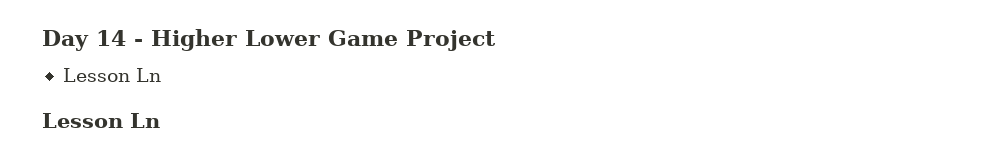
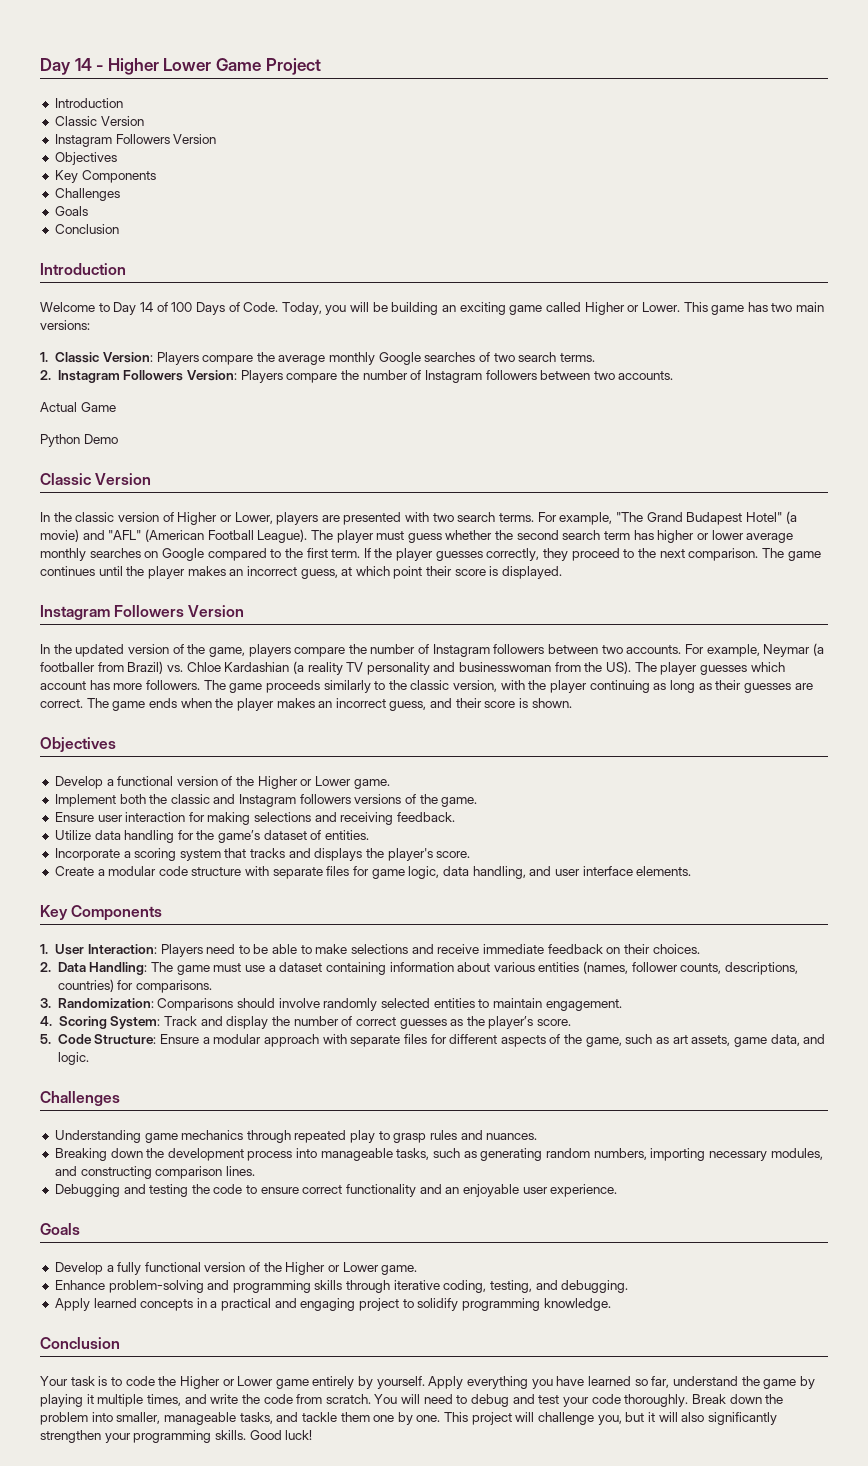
[62,68,161,82] [42,113,160,128] Lesson Ln // Lesson Ln -> [54,98,123,108] [54,116,144,126] [54,134,217,147] [54,152,117,165] [54,170,156,183] [54,188,120,201] [54,206,88,216] [54,224,119,234] [40,263,126,275] [40,302,825,315] [40,320,90,330] [40,352,595,365] [40,370,674,383] [40,402,116,412] [40,434,118,447] [40,473,152,485] [40,511,797,525] [40,529,794,543] [40,548,821,561] [40,566,563,579] [40,605,245,620] [40,643,824,657] [40,661,785,675] [40,680,813,693] [40,698,572,711] [40,737,116,752] [54,776,390,789] [54,794,478,807] [54,812,456,825] [54,830,370,843] [54,848,471,861] [54,866,692,879] [40,905,163,921] [40,944,700,957] [40,961,799,975] [57,979,213,993] [40,998,622,1011] [40,1016,572,1029] [40,1034,826,1047] [57,1052,89,1065] [40,1091,120,1106] [54,1130,538,1143] [54,1148,823,1161] [54,1166,255,1179] [54,1184,618,1197] [40,1223,80,1235] [54,1262,418,1275] [54,1280,629,1293] [54,1298,611,1311] [40,1337,120,1349] [40,1376,815,1389] [40,1394,784,1407] [40,1412,777,1425] [40,1430,313,1443] Introduction // Classic Version // Instagram Followers Version // Objectives // Key Components // Challenges // Goals // Conclusion // Introduction // Welcome to Day 14 of 100 Days of Code. Today, you will be building an exciting game called Higher or Lower. This game has two main versions: // 1. Classic Version: Players compare the average monthly Google searches of two search terms. // 2. Instagram Followers Version: Players compare the number of Instagram followers between two accounts. // Actual Game // Python Demo // Classic Version // In the classic version of Higher or Lower, players are presented with two search terms. For example, "The Grand Budapest Hotel" (a movie) and "AFL" (American Football League). The player must guess whether the second search term has higher or lower average monthly searches on Google compared to the first term. If the player guesses correctly, they proceed to the next comparison. The game continues until the player makes an incorrect guess, at which point their score is displayed. // Instagram Followers Version // In the updated version of the game, players compare the number of Instagram followers between two accounts. For example, Neymar (a footballer from Brazil) vs. Chloe Kardashian (a reality TV personality and businesswoman from the US). The player guesses which account has more followers. The game proceeds similarly to the classic version, with the player continuing as long as their guesses are correct. The game ends when the player makes an incorrect guess, and their score is shown. // Objectives // Develop a functional version of the Higher or Lower game. // Implement both the classic and Instagram followers versions of the game. // Ensure user interaction for making selections and receiving feedback. // Utilize data handling for the game’s dataset of entities. // Incorporate a scoring system that tracks and displays the player's score. // Create a modular code structure with separate files for game logic, data handling, and user interface elements. // Key Components // 1. User Interaction: Players need to be able to make selections and receive immediate feedback on their choices. // 2. Data Handling: The game must use a dataset containing information about various entities (names, follower counts, descriptions, countries) for comparisons. // 3. Randomization: Comparisons should involve randomly selected entities to maintain engagement. // 4. Scoring System: Track and display the number of correct guesses as the player’s score. // 5. Code Structure: Ensure a modular approach with separate files for different aspects of the game, such as art assets, game data, and logic. // Challenges // Understanding game mechanics through repeated play to grasp rules and nuances. // Breaking down the development process into manageable tasks, such as generating random numbers, importing necessary modules, and constructing comparison lines. // Debugging and testing the code to ensure correct functionality and an enjoyable user experience. // Goals // Develop a fully functional version of the Higher or Lower game. // Enhance problem-solving and programming skills through iterative coding, testing, and debugging. // Apply learned concepts in a practical and engaging project to solidify programming knowledge. // Conclusion // Your task is to code the Higher or Lower game entirely by yourself. Apply everything you have learned so far, understand the game by playing it multiple times, and write the code from scratch. You will need to debug and test your code thoroughly. Break down the problem into smaller, manageable tasks, and tackle them one by one. This project will challenge you, but it will also significantly strengthen your programming skills. Good luck!

